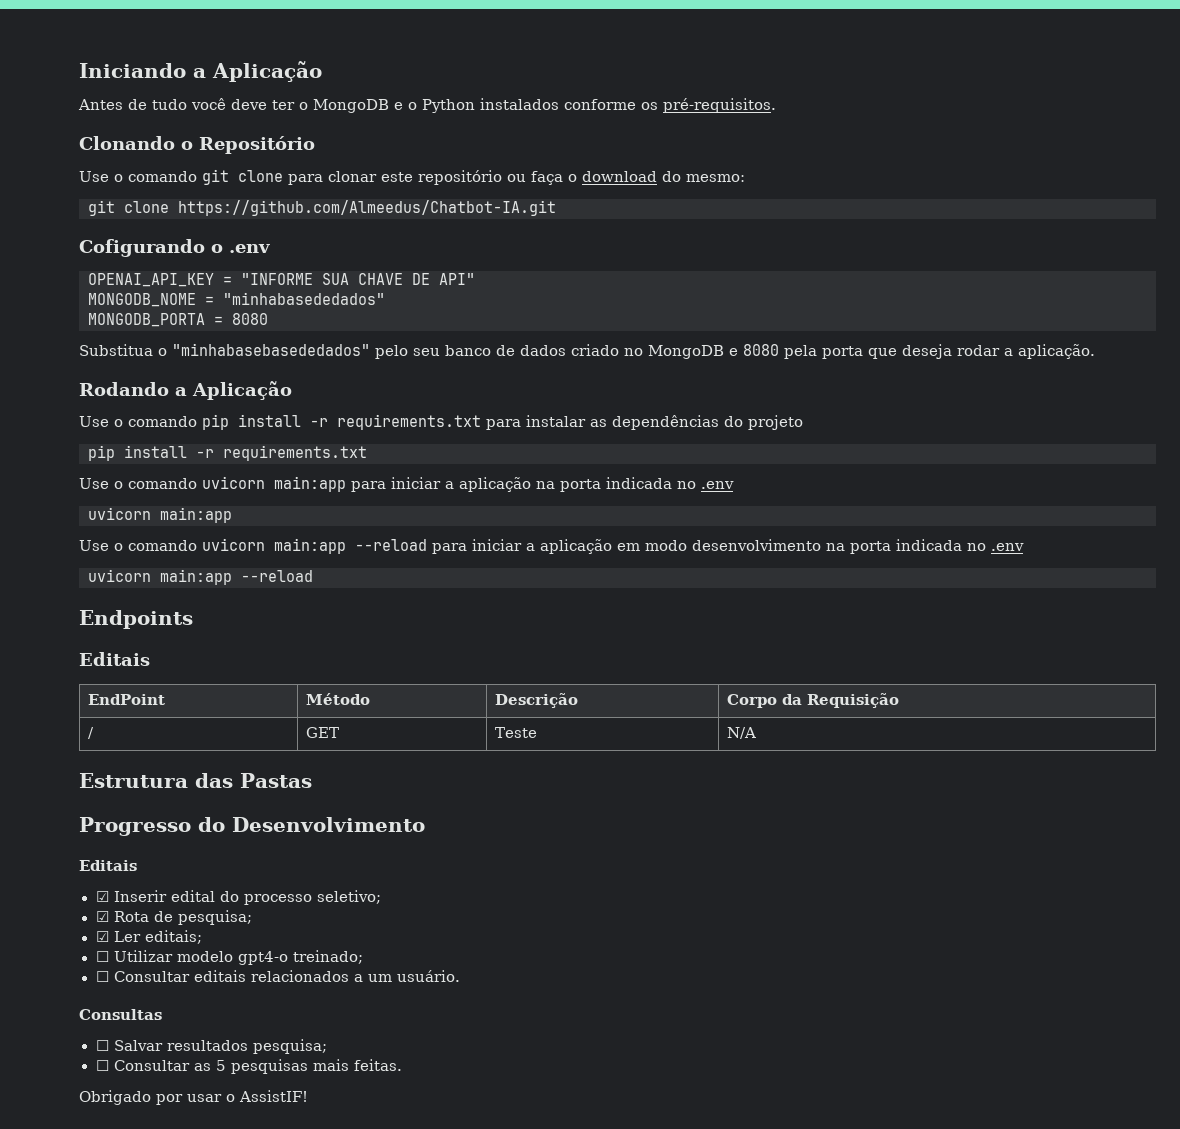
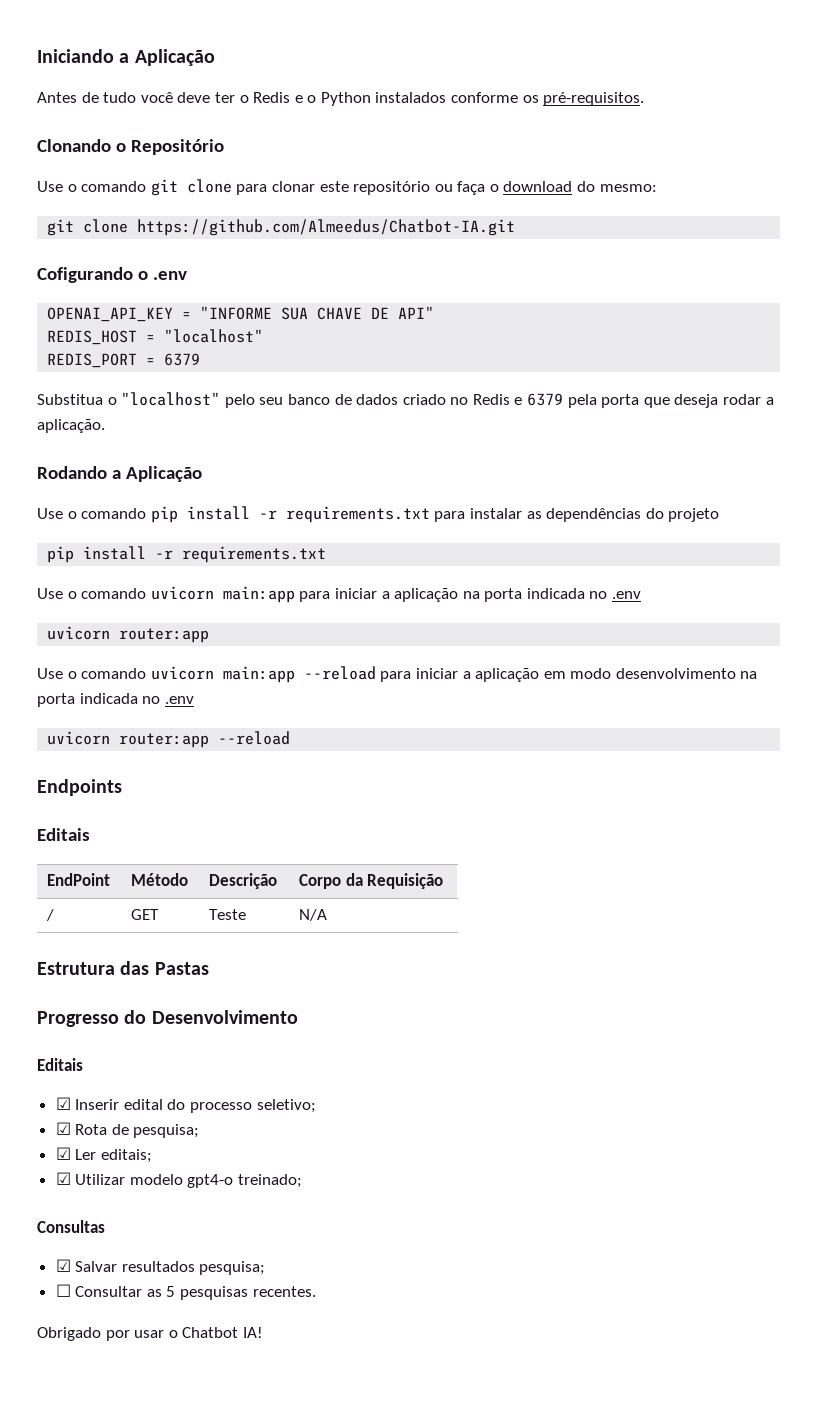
[313,99,389,113] MongoDB -> [253,92,291,103] Redis
[88,292,385,307] [88,313,268,327] MONGODB_NOME = "minhabasededados" // MONGODB_PORTA = 8080 -> [47,329,264,345] [47,353,201,368] REDIS_HOST = "localhost" // REDIS_PORT = 6379
[172,343,370,356] "minhabasebasededados" -> [121,392,221,406] "localhost"
[648,344,779,359] MongoDB e 8080 -> [472,393,564,406] Redis e 6379
[160,507,232,523] main:app -> [119,628,210,643] router:app
[160,569,232,585] main:app -> [119,733,210,748] router:app
[95,951,109,962] ☐ -> [55,1172,71,1185] ☑
[95,970,460,982] // ☐ Consultar editais relacionados a um usuário. -> (303, 1181) none
[95,1040,109,1051] ☐ -> [55,1259,71,1272] ☑
[312,1059,402,1071] mais feitas. -> [252,1286,316,1297] recentes.
[239,1090,308,1102] AssistIF! -> [182,1327,263,1338] Chatbot IA!

